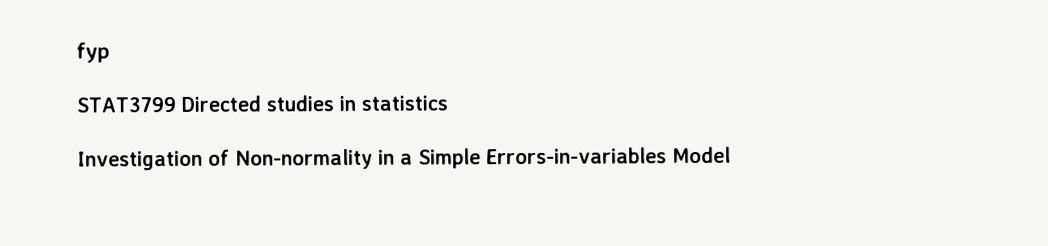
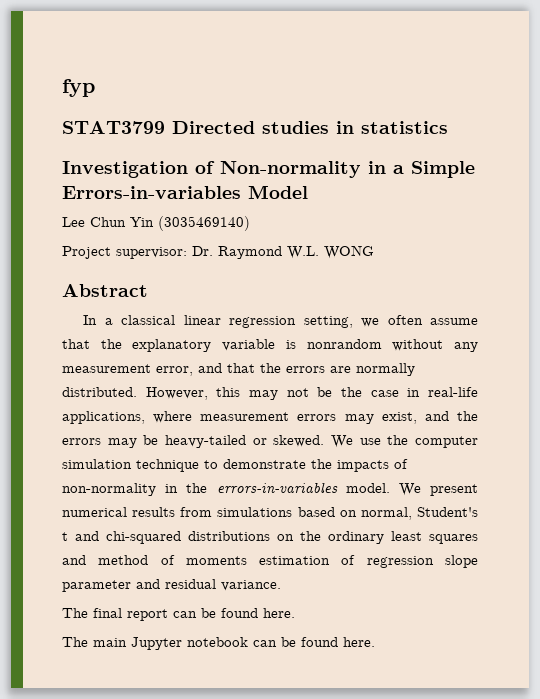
(731, 155) none -> [62,216,250,231] [62,245,374,259] [62,284,148,297] [83,315,479,328] [62,339,479,352] [62,363,415,376] [62,387,479,400] [62,411,479,424] [62,435,479,448] [62,459,408,472] [62,482,479,496] [62,507,479,520] [62,531,478,544] [62,555,478,568] [62,579,281,592] [62,608,295,621] [62,637,375,650] // Lee Chun Yin (3035469140) // Project supervisor: Dr. Raymond W.L. WONG // Abstract // In a classical linear regression setting, we often assume that the explanatory variable is nonrandom without any measurement error, and that the errors are normally distributed. However, this may not be the case in real-life applications, where measurement errors may exist, and the errors may be heavy-tailed or skewed. We use the computer simulation technique to demonstrate the impacts of non-normality in the errors-in-variables model. We present numerical results from simulations based on normal, Student's t and chi-squared distributions on the ordinary least squares and method of moments estimation of regression slope parameter and residual variance. // The final report can be found here. // The main Jupyter notebook can be found here.

